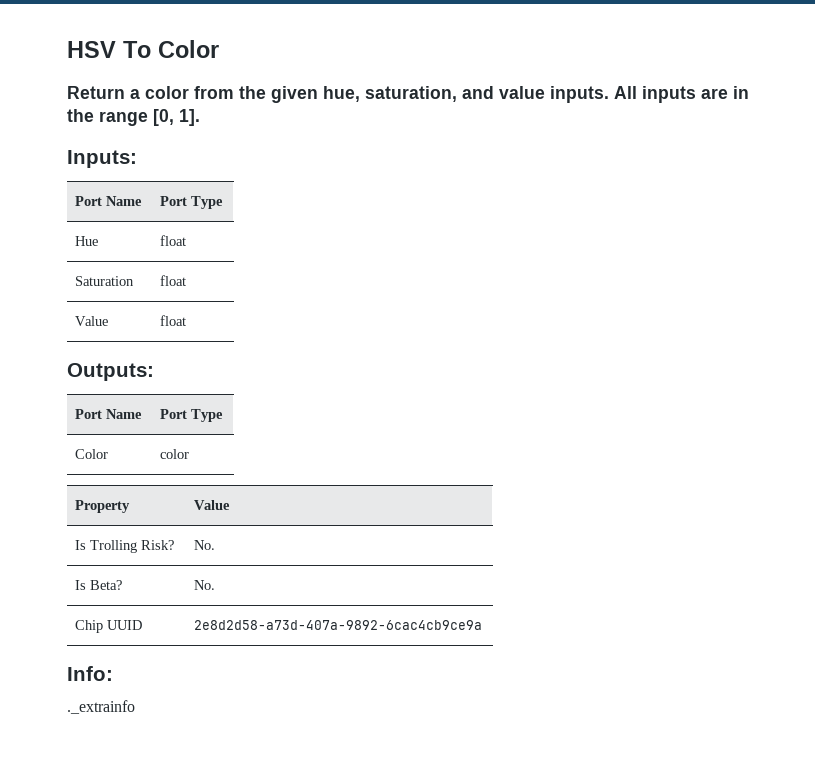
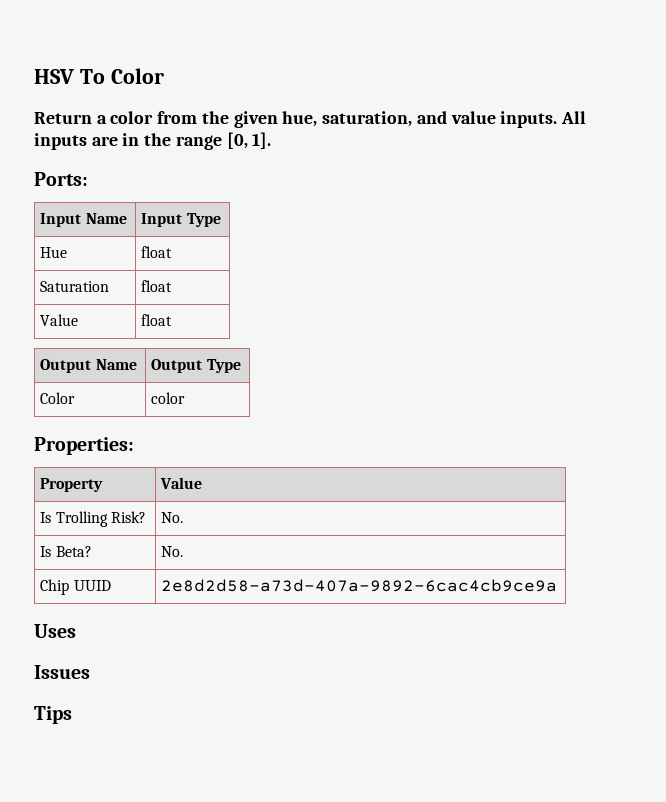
[67,150,137,168] [75,196,143,206] [160,196,188,206] Inputs: // Port Name | Port -> [34,172,88,186] [40,213,127,227] [141,213,183,227] Ports: // Input Name | Input
[67,363,154,381] [75,409,143,419] [160,409,188,419] // Outputs: // Port Name | Port -> [40,359,137,373] [151,359,203,373] // Output Name | Output
(190, 454) none -> [34,437,134,455] // Properties:
[67,666,113,681] [67,700,135,714] Info: // ._extrainfo -> [34,624,76,638] [34,665,90,679] [34,706,72,724] Uses // Issues // Tips

